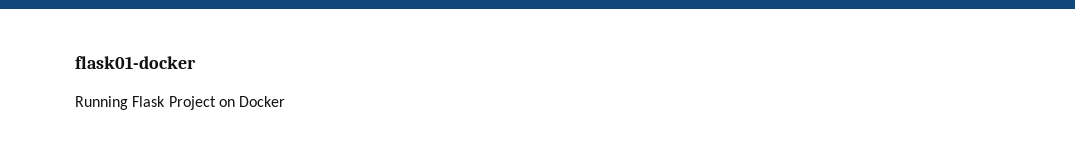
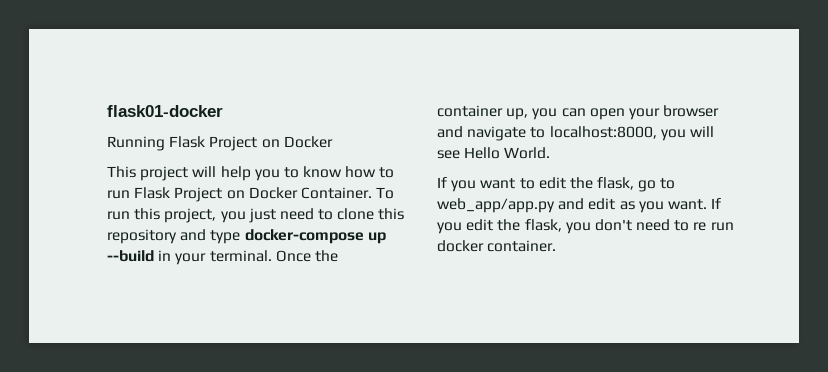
(286, 101) none -> [107,166,395,181] [107,187,395,202] [107,208,405,223] [107,229,386,244] [107,250,338,265] [437,105,720,120] [437,126,714,141] [437,147,551,159] [437,177,676,192] [437,198,722,213] [437,219,734,234] [437,240,557,252] // This project will help you to know how to run Flask Project on Docker Container. To run this project, you just need to clone this repository and type docker-compose up --build in your terminal. Once the container up, you can open your browser and navigate to localhost:8000, you will see Hello World. // If you want to edit the flask, go to web_app/app.py and edit as you want. If you edit the flask, you don't need to re run docker container.

